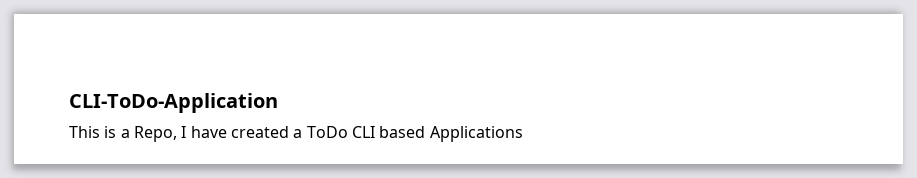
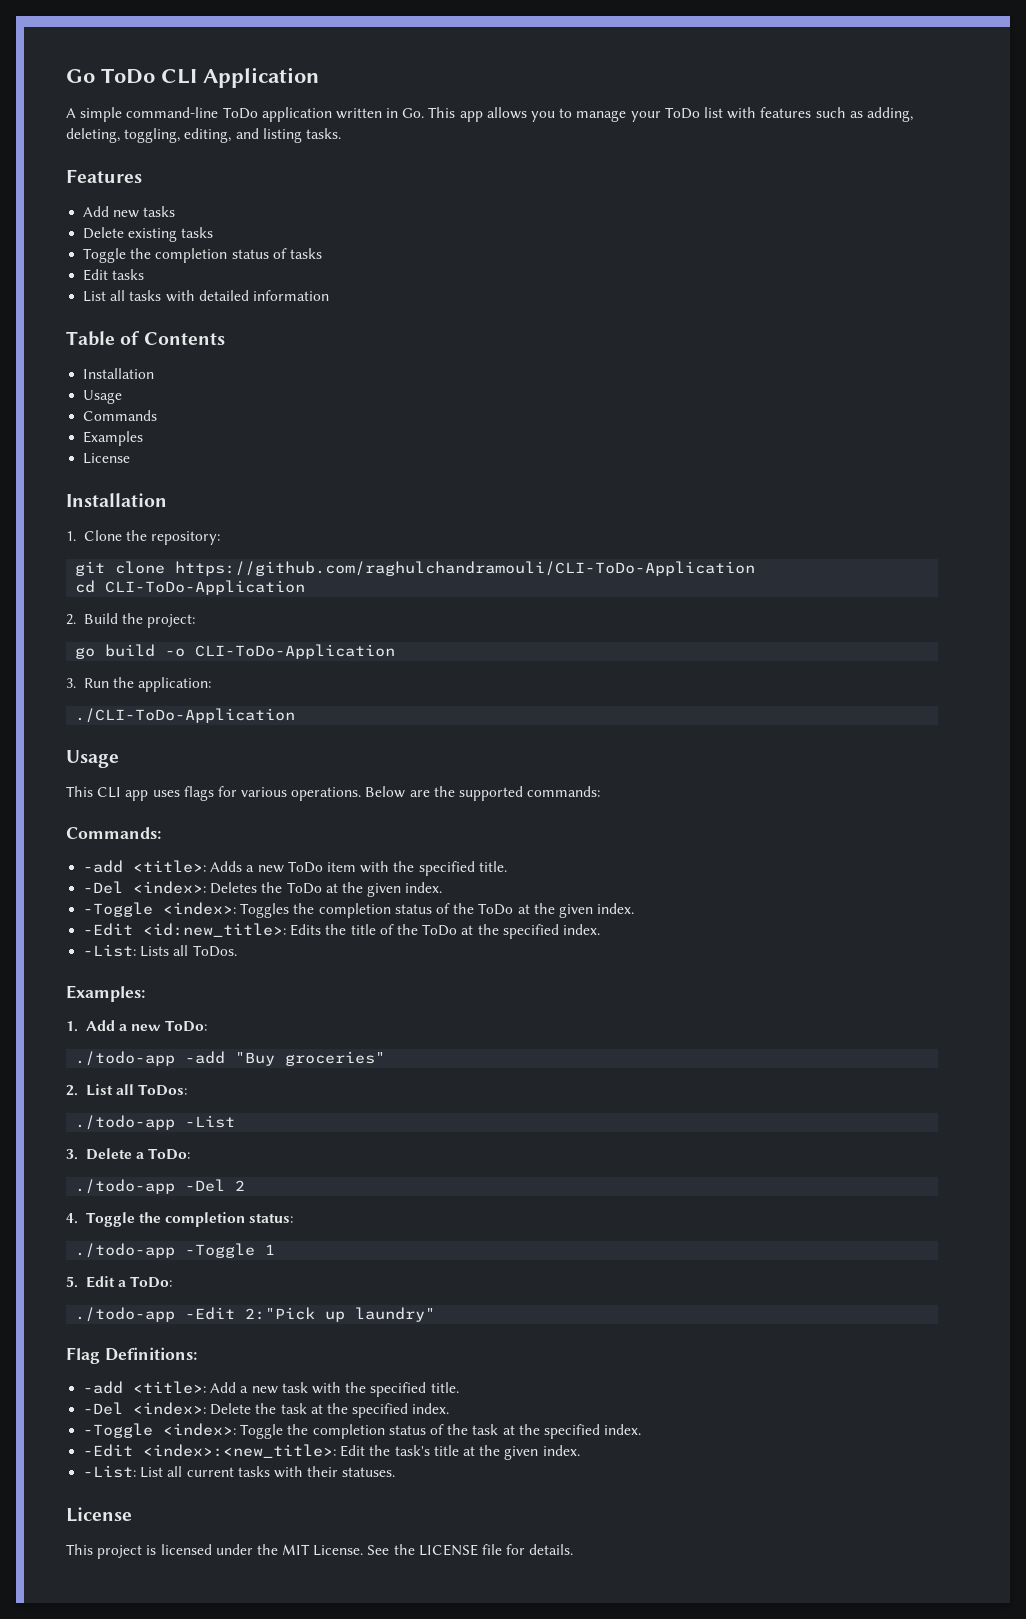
[69,93,278,113] [69,126,523,142] CLI-ToDo-Application // This is a Repo, I have created a ToDo CLI based Applications -> [66,67,319,88] [66,107,913,122] [66,128,341,143] [66,169,142,183] [83,206,176,218] [83,227,214,242] [83,248,322,263] [83,269,145,281] [83,290,329,302] [66,331,225,346] [83,368,155,379] [83,390,123,404] [83,410,158,421] [83,431,144,446] [83,453,131,464] [66,493,167,507] [66,530,221,545] [75,561,756,576] [75,580,306,595] [66,613,196,628] [75,644,396,659] [66,677,212,692] [75,708,296,723] [66,750,119,768] [66,786,601,801] [66,827,161,839] [83,860,507,876] [83,881,443,897] [83,902,635,918] [83,923,600,939] [83,944,237,957] [66,985,145,1002] [66,1020,208,1032] [75,1051,386,1066] [66,1084,188,1096] [75,1115,236,1130] [66,1148,191,1160] [75,1179,246,1194] [66,1212,294,1227] [75,1243,276,1258] [66,1276,173,1288] [75,1307,436,1322] [66,1347,197,1364] [83,1381,459,1397] [83,1402,450,1418] [83,1423,642,1439] [83,1444,580,1460] [83,1465,396,1478] [66,1507,132,1522] [66,1544,574,1559] Go ToDo CLI Application // A simple command-line ToDo application written in Go. This app allows you to manage your ToDo list with features such as adding, deleting, toggling, editing, and listing tasks. // Features // Add new tasks // Delete existing tasks // Toggle the completion status of tasks // Edit tasks // List all tasks with detailed information // Table of Contents // Installation // Usage // Commands // Examples // License // Installation // 1. Clone the repository: // git clone https://github.com/raghulchandramouli/CLI-ToDo-Application // cd CLI-ToDo-Application // 2. Build the project: // go build -o CLI-ToDo-Application // 3. Run the application: // ./CLI-ToDo-Application // Usage // This CLI app uses flags for various operations. Below are the supported commands: // Commands: // -add <title>: Adds a new ToDo item with the specified title. // -Del <index>: Deletes the ToDo at the given index. // -Toggle <index>: Toggles the completion status of the ToDo at the given index. // -Edit <id:new_title>: Edits the title of the ToDo at the specified index. // -List: Lists all ToDos. // Examples: // 1. Add a new ToDo: // ./todo-app -add "Buy groceries" // 2. List all ToDos: // ./todo-app -List // 3. Delete a ToDo: // ./todo-app -Del 2 // 4. Toggle the completion status: // ./todo-app -Toggle 1 // 5. Edit a ToDo: // ./todo-app -Edit 2:"Pick up laundry" // Flag Definitions: // -add <title>: Add a new task with the specified title. // -Del <index>: Delete the task at the specified index. // -Toggle <index>: Toggle the completion status of the task at the specified index. // -Edit <index>:<new_title>: Edit the task's title at the given index. // -List: List all current tasks with their statuses. // License // This project is licensed under the MIT License. See the LICENSE file for details.

